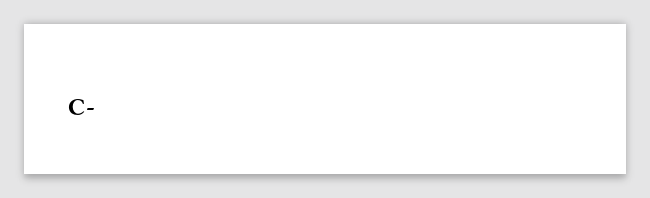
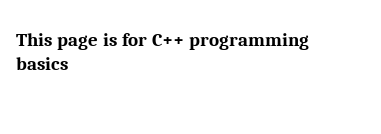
[68,99,95,115] C- -> [16,33,309,50] [16,57,68,70] This page is for C++ programming basics

